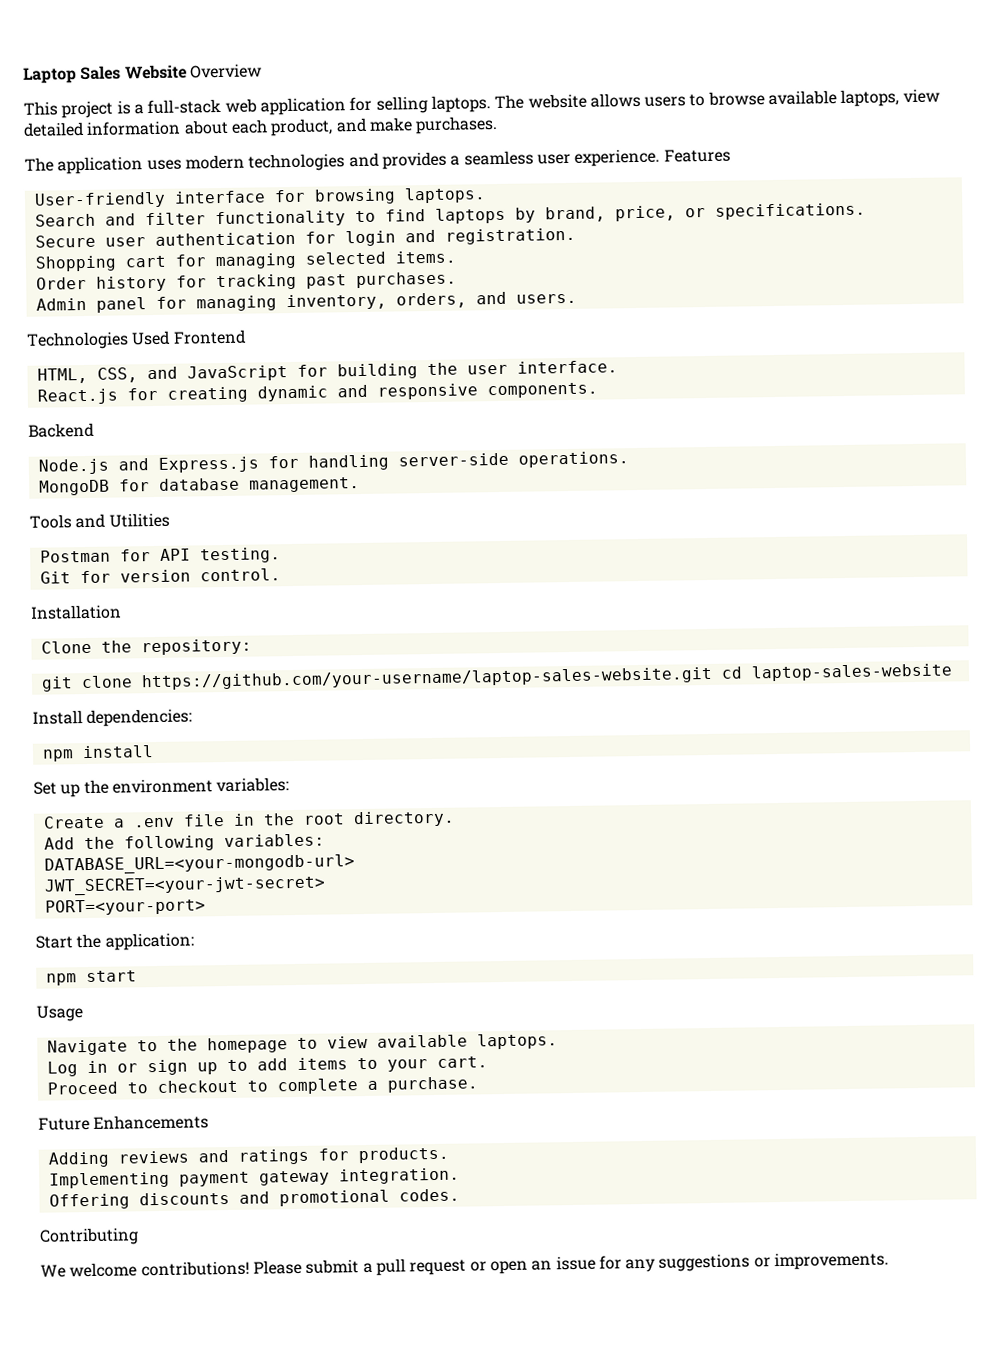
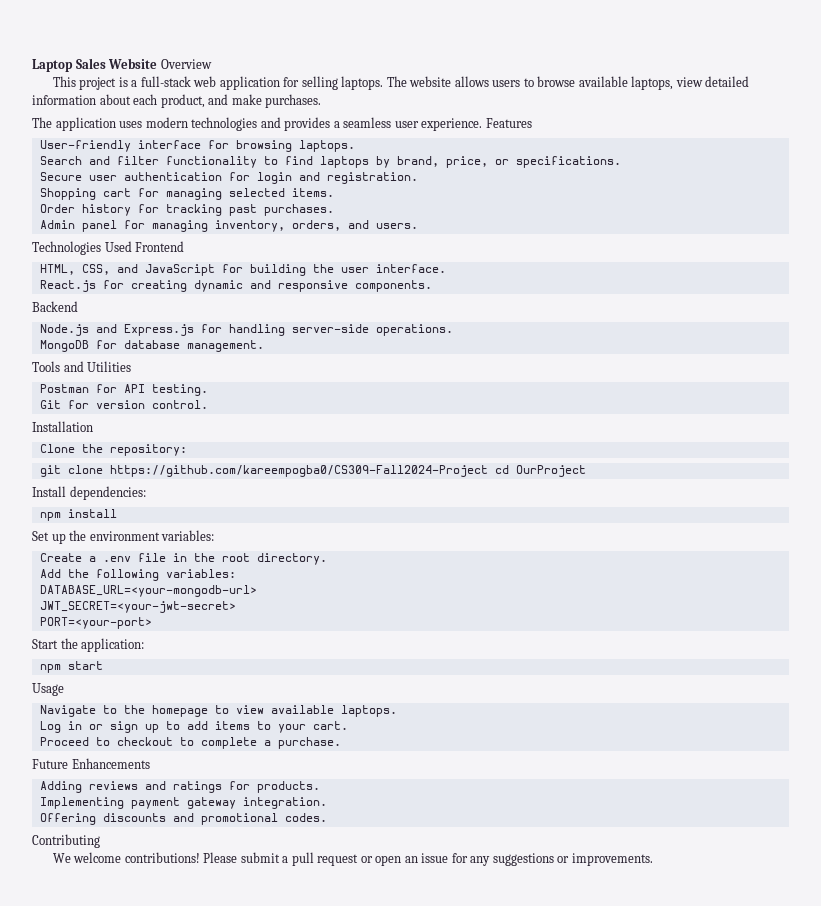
[140,663,953,691] https://github.com/your-username/laptop-sales-website.git cd laptop-sales-website -> [109,465,586,477] https://github.com/kareempogba0/CS309-Fall2024-Project cd OurProject

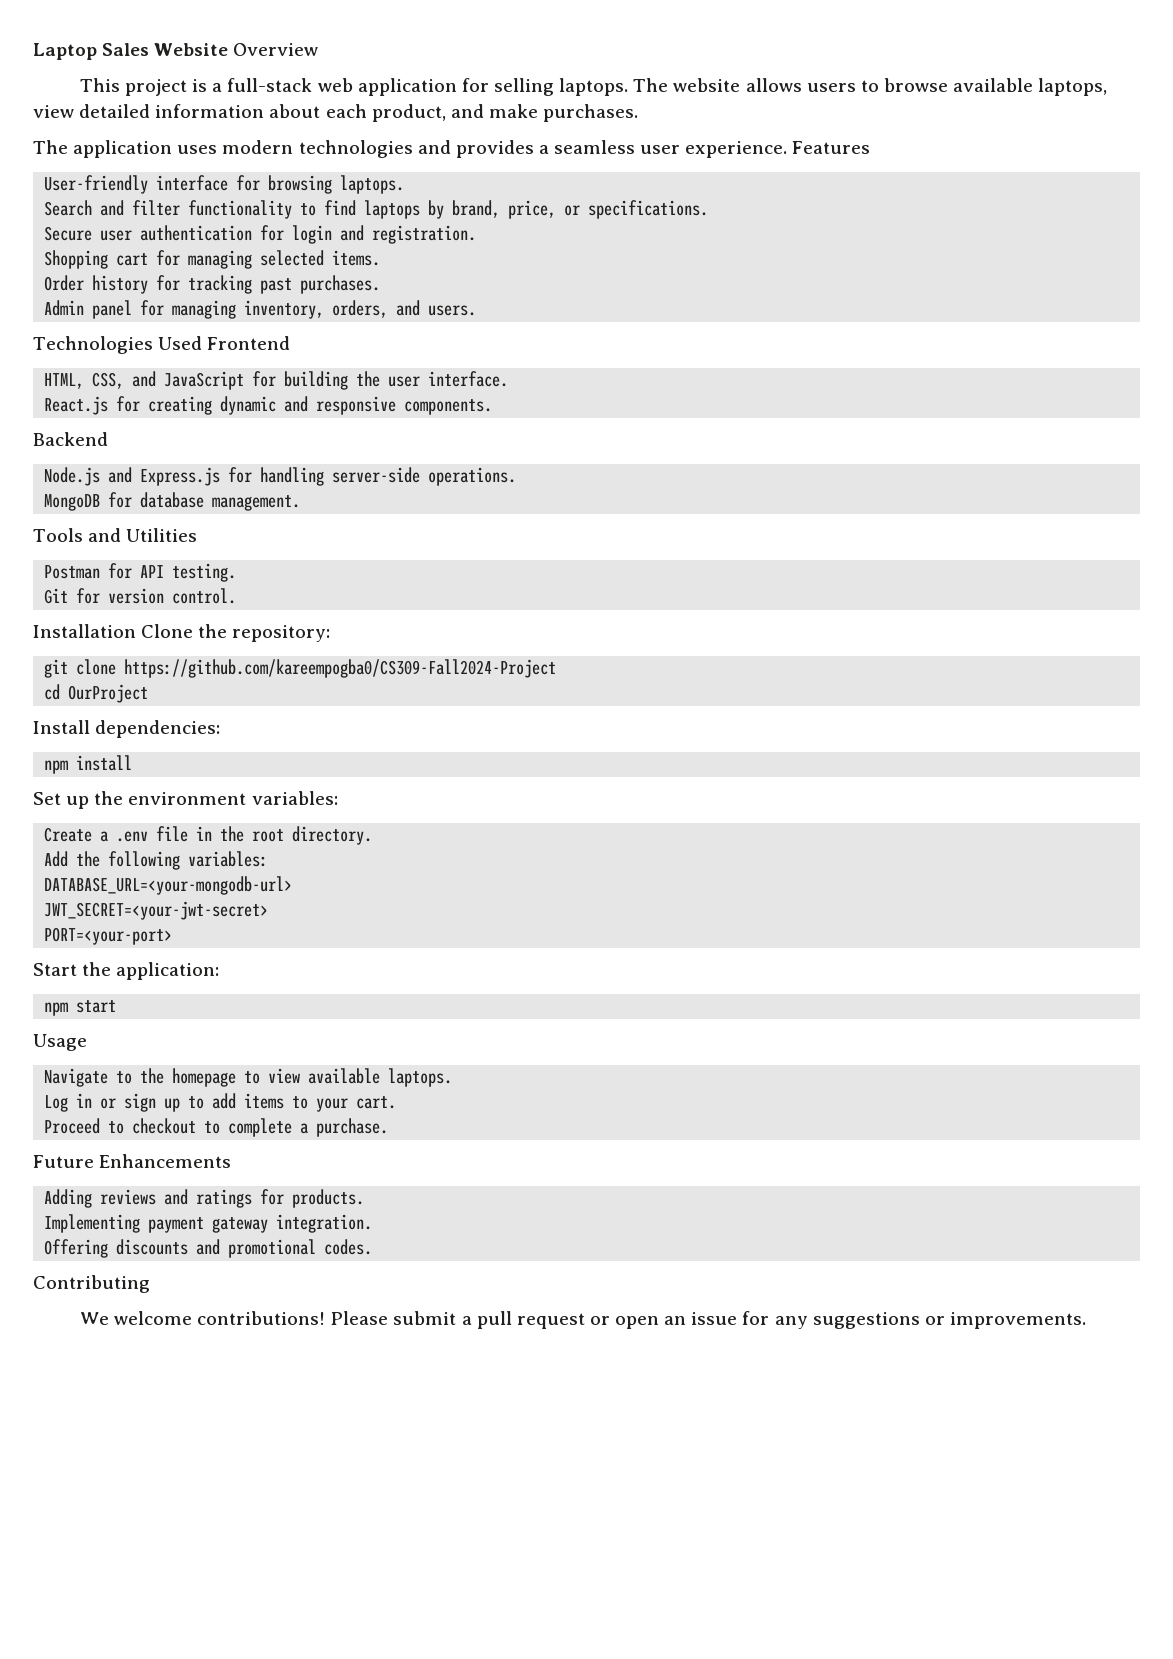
(93, 426) // -> (136, 631) none
(488, 471) none -> (557, 668) //

